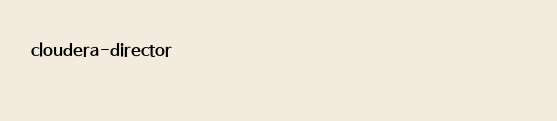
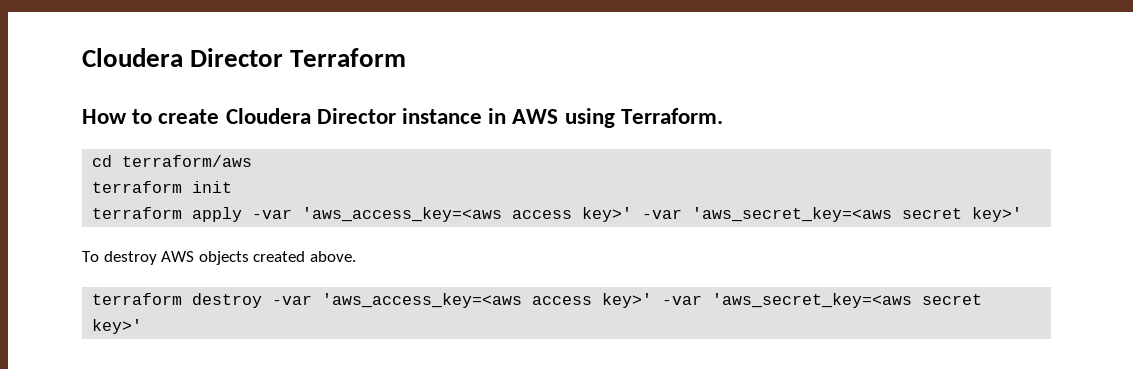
[31,42,172,57] cloudera-director -> [82,48,407,67] [82,108,723,128] [92,155,253,167] [92,181,233,193] [92,207,1023,222] [82,251,356,265] [92,293,983,308] [92,319,143,334] Cloudera Director Terraform // How to create Cloudera Director instance in AWS using Terraform. // cd terraform/aws // terraform init // terraform apply -var 'aws_access_key=<aws access key>' -var 'aws_secret_key=<aws secret key>' // To destroy AWS objects created above. // terraform destroy -var 'aws_access_key=<aws access key>' -var 'aws_secret_key=<aws secret key>'

